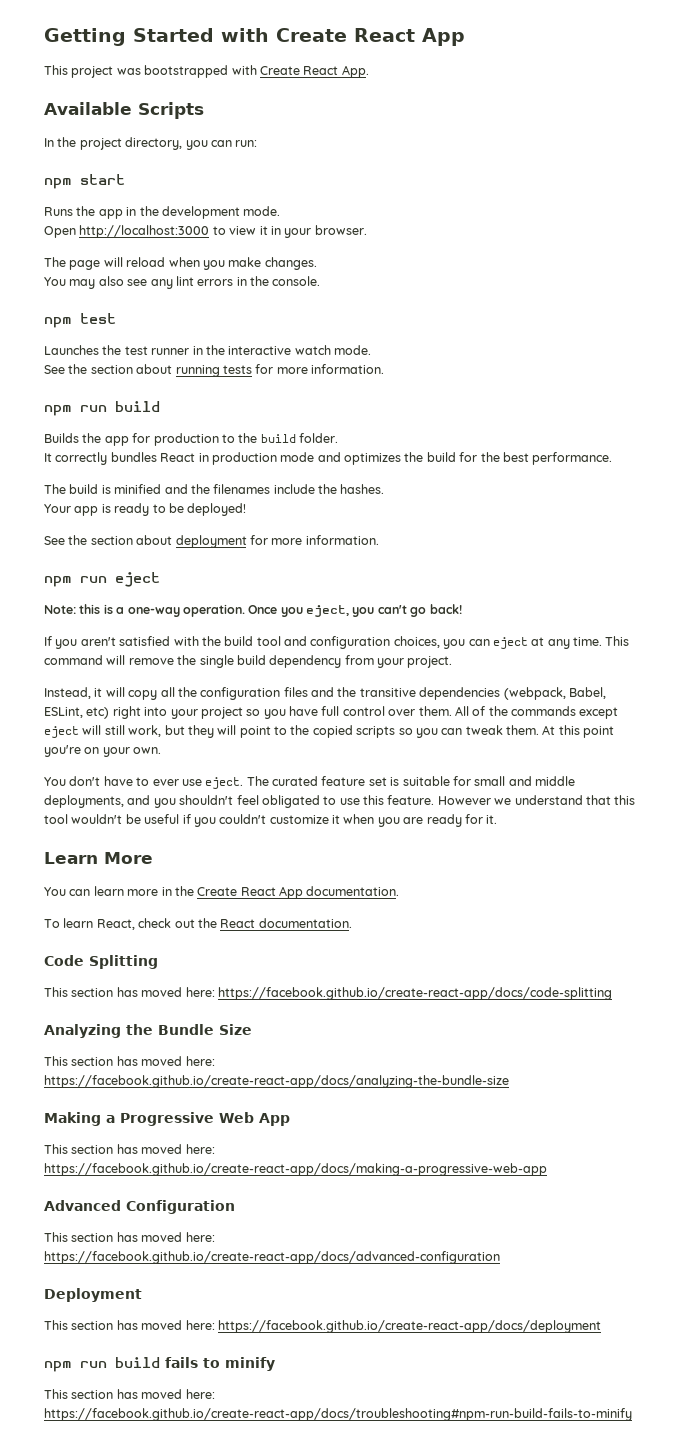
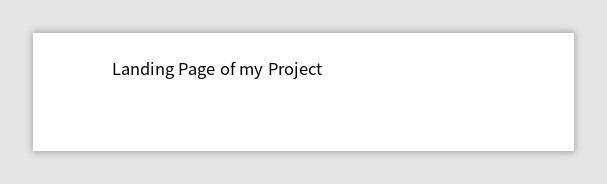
[44,28,465,46] [44,65,369,78] [44,102,204,119] [44,137,258,150] [44,174,125,189] [44,206,281,219] [44,225,367,238] [44,257,317,270] [44,276,321,289] [44,313,116,328] [44,345,371,355] [44,364,384,377] [44,401,160,416] [44,433,338,446] [44,452,613,465] [44,484,385,494] [44,503,247,516] [44,535,379,548] [44,572,160,587] [44,604,462,617] [44,636,630,649] [44,655,453,668] [44,687,606,700] [44,706,619,719] [44,725,615,738] [44,745,162,757] [44,776,575,789] [44,795,636,808] [44,814,498,827] [44,852,153,864] [44,886,400,899] [44,918,352,930] [44,955,158,969] [44,987,612,1000] [44,1024,252,1038] [44,1056,215,1066] [44,1075,509,1088] [44,1112,290,1126] [44,1144,215,1154] [44,1163,547,1176] [44,1200,235,1214] [44,1232,215,1242] [44,1251,500,1264] [44,1288,142,1302] [44,1320,601,1333] [44,1357,275,1372] [44,1389,215,1399] [44,1408,632,1421] Getting Started with Create React App // This project was bootstrapped with Create React App. // Available Scripts // In the project directory, you can run: // npm start // Runs the app in the development mode. // Open http://localhost:3000 to view it in your browser. // The page will reload when you make changes. // You may also see any lint errors in the console. // npm test // Launches the test runner in the interactive watch mode. // See the section about running tests for more information. // npm run build // Builds the app for production to the build folder. // It correctly bundles React in production mode and optimizes the build for the best performance. // The build is minified and the filenames include the hashes. // Your app is ready to be deployed! // See the section about deployment for more information. // npm run eject // Note: this is a one-way operation. Once you eject, you can't go back! // If you aren't satisfied with the build tool and configuration choices, you can eject at any time. This command will remove the single build dependency from your project. // Instead, it will copy all the configuration files and the transitive dependencies (webpack, Babel, ESLint, etc) right into your project so you have full control over them. All of the commands except eject will still work, but they will point to the copied scripts so you can tweak them. At this point you're on your own. // You don't have to ever use eject. The curated feature set is suitable for small and middle deployments, and you shouldn't feel obligated to use this feature. However we understand that this tool wouldn't be useful if you couldn't customize it when you are ready for it. // Learn More // You can learn more in the Create React App documentation. // To learn React, check out the React documentation. // Code Splitting // This section has moved here: https://facebook.github.io/create-react-app/docs/code-splitting // Analyzing the Bundle Size // This section has moved here: https://facebook.github.io/create-react-app/docs/analyzing-the-bundle-size // Making a Progressive Web App // This section has moved here: https://facebook.github.io/create-react-app/docs/making-a-progressive-web-app // Advanced Configuration // This section has moved here: https://facebook.github.io/create-react-app/docs/advanced-configuration // Deployment // This section has moved here: https://facebook.github.io/create-react-app/docs/deployment // npm run build fails to minify // This section has moved here: https://facebook.github.io/create-react-app/docs/troubleshooting#npm-run-build-fails-to-minify -> [112,61,322,79] Landing Page of my Project

